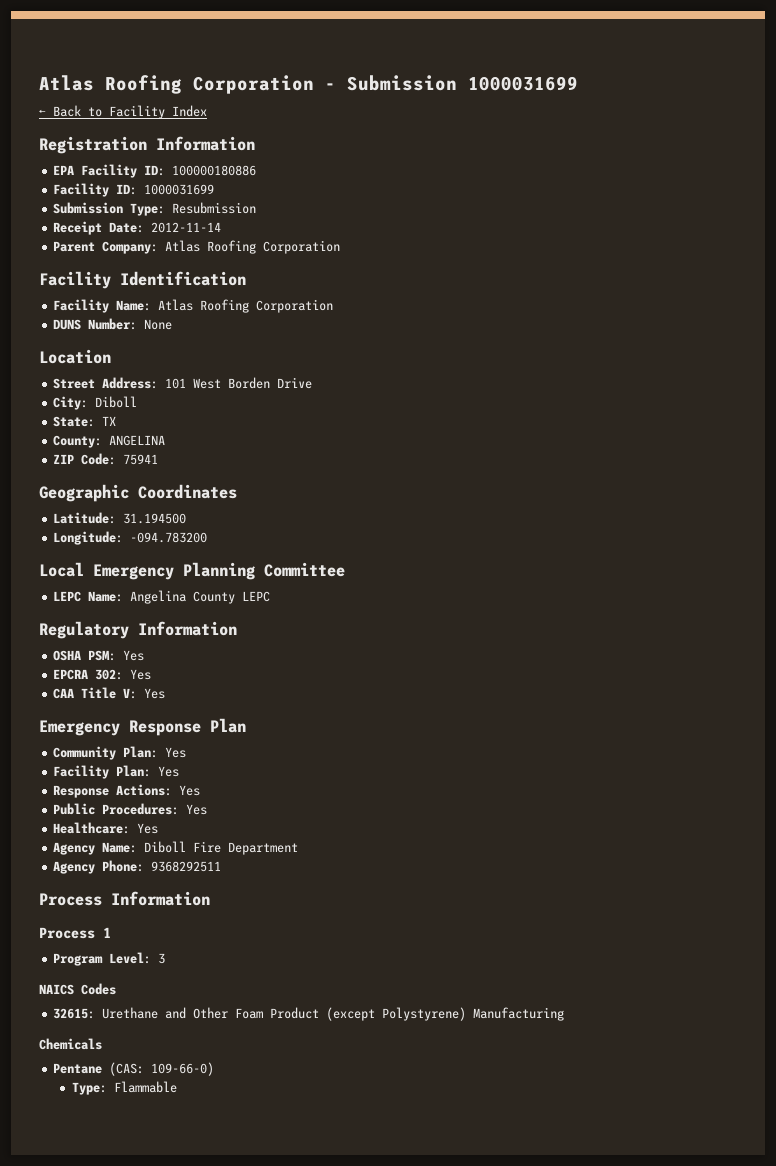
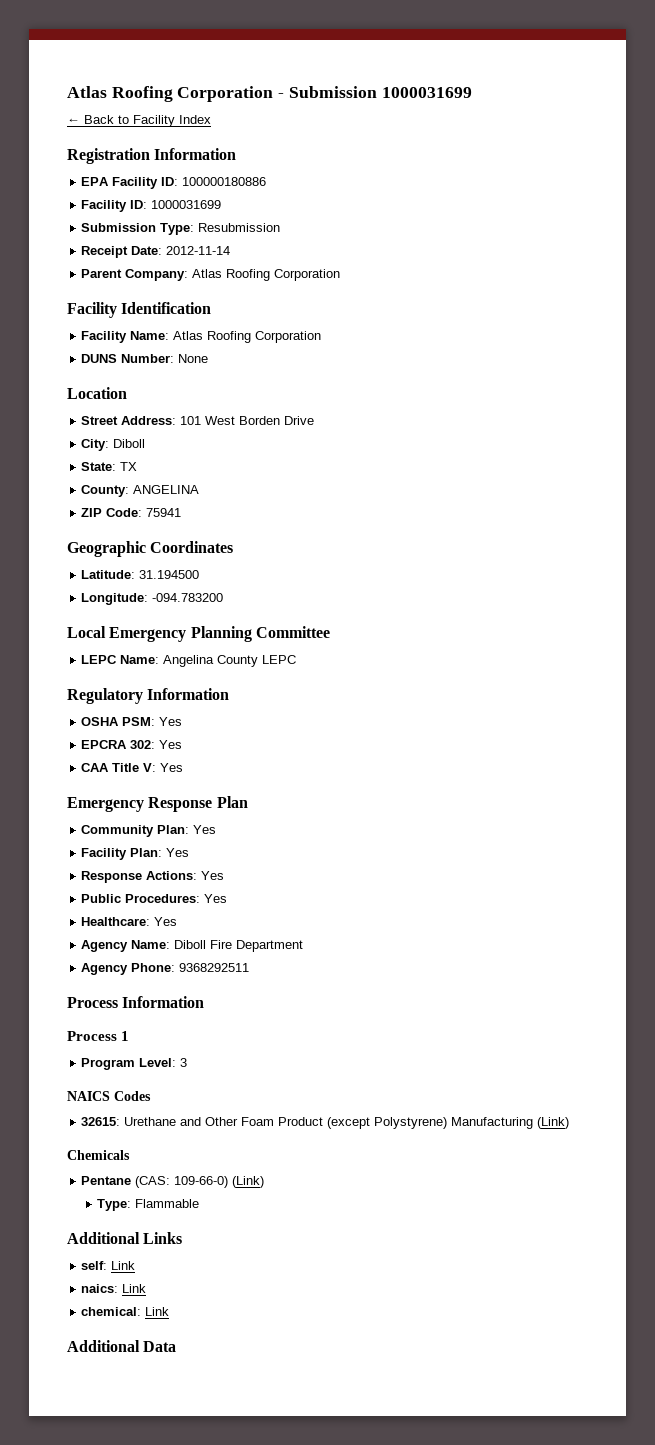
(565, 1014) none -> [537,1117,570,1129] (Link)
(215, 1069) none -> [232,1176,265,1188] (Link)
(177, 1087) none -> [67,1232,183,1244] [81,1261,136,1270] [81,1284,147,1293] [81,1307,170,1316] [67,1340,177,1352] // Additional Links // self: Link // naics: Link // chemical: Link // Additional Data

